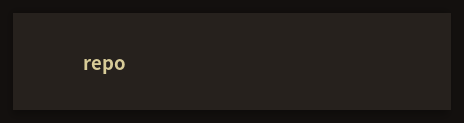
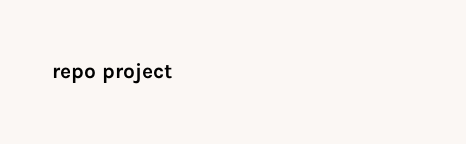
(126, 66) none -> [101,63,172,84] project

